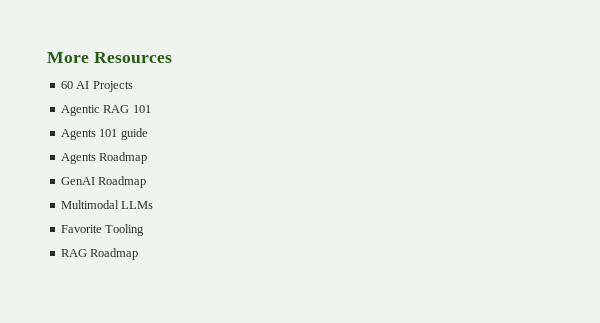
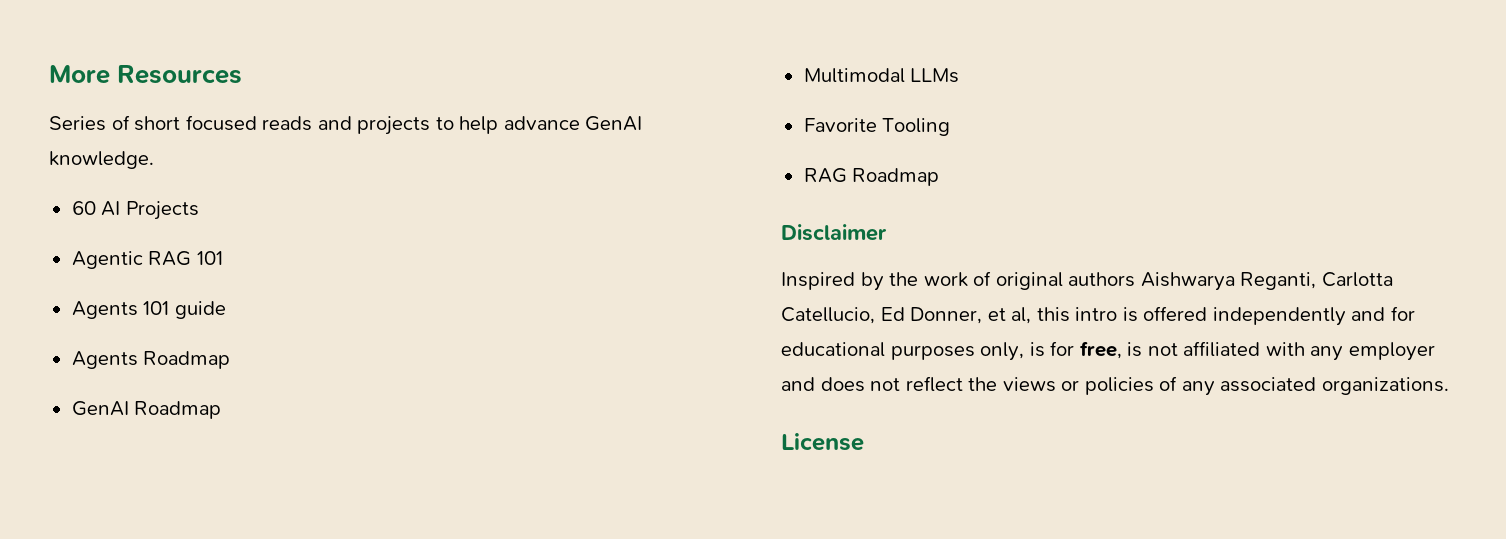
(172, 57) none -> [49,115,643,135] [49,151,154,169] // Series of short focused reads and projects to help advance GenAI knowledge.
(139, 254) none -> [781,224,887,241] [781,271,1393,291] [781,306,1415,326] [781,341,1435,361] [781,376,1449,396] [781,433,864,451] // Disclaimer // Inspired by the work of original authors Aishwarya Reganti, Carlotta Catellucio, Ed Donner, et al, this intro is offered independently and for educational purposes only, is for free, is not affiliated with any employer and does not reflect the views or policies of any associated organizations. // License

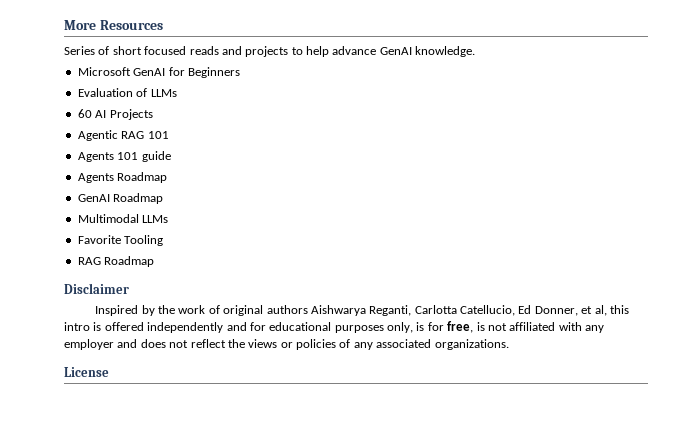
(154, 160) none -> [77,67,240,78] [77,88,177,97] // Microsoft GenAI for Beginners // Evaluation of LLMs

